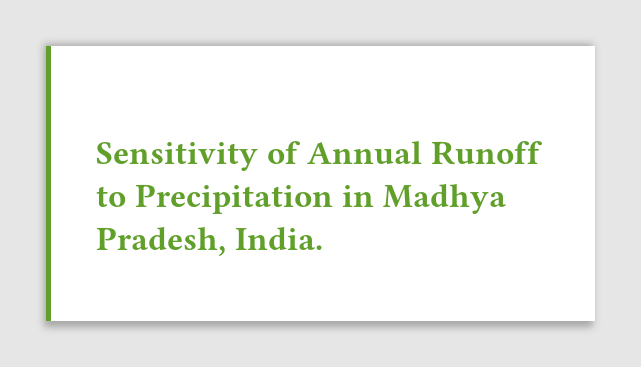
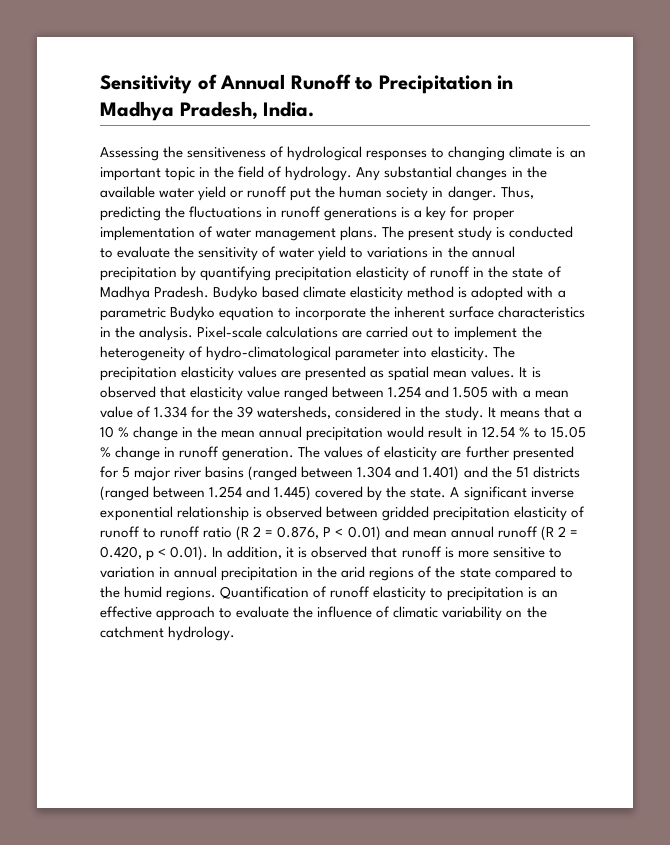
(324, 238) none -> [100,146,586,161] [100,166,547,181] [100,186,534,201] [100,206,515,221] [100,226,574,241] [100,246,515,261] [100,266,562,281] [100,286,566,301] [100,306,586,321] [100,326,542,341] [100,346,516,361] [100,366,541,381] [100,386,569,401] [100,406,582,421] [100,426,586,441] [100,446,574,461] [100,466,580,481] [100,486,574,501] [100,506,586,521] [100,526,578,541] [100,546,562,561] [100,566,573,581] [100,586,558,601] [100,606,547,621] [100,626,236,641] // Assessing the sensitiveness of hydrological responses to changing climate is an important topic in the field of hydrology. Any substantial changes in the available water yield or runoff put the human society in danger. Thus, predicting the fluctuations in runoff generations is a key for proper implementation of water management plans. The present study is conducted to evaluate the sensitivity of water yield to variations in the annual precipitation by quantifying precipitation elasticity of runoff in the state of Madhya Pradesh. Budyko based climate elasticity method is adopted with a parametric Budyko equation to incorporate the inherent surface characteristics in the analysis. Pixel-scale calculations are carried out to implement the heterogeneity of hydro-climatological parameter into elasticity. The precipitation elasticity values are presented as spatial mean values. It is observed that elasticity value ranged between 1.254 and 1.505 with a mean value of 1.334 for the 39 watersheds, considered in the study. It means that a 10 % change in the mean annual precipitation would result in 12.54 % to 15.05 % change in runoff generation. The values of elasticity are further presented for 5 major river basins (ranged between 1.304 and 1.401) and the 51 districts (ranged between 1.254 and 1.445) covered by the state. A significant inverse exponential relationship is observed between gridded precipitation elasticity of runoff to runoff ratio (R 2 = 0.876, P < 0.01) and mean annual runoff (R 2 = 0.420, p < 0.01). In addition, it is observed that runoff is more sensitive to variation in annual precipitation in the arid regions of the state compared to the humid regions. Quantification of runoff elasticity to precipitation is an effective approach to evaluate the influence of climatic variability on the catchment hydrology.

